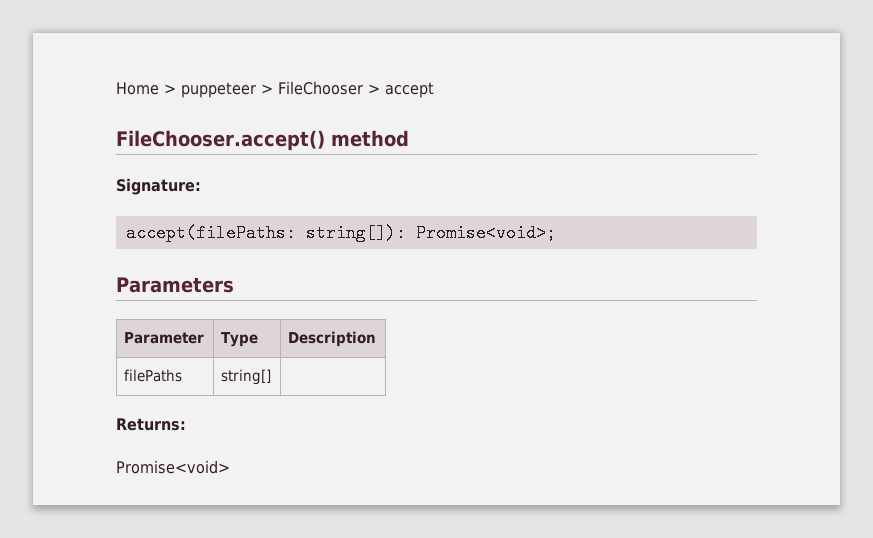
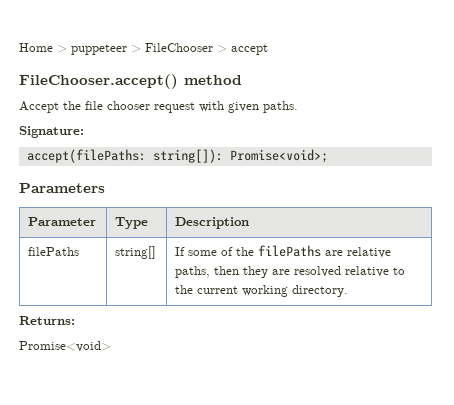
(409, 138) none -> [19,101,298,113] // Accept the file chooser request with given paths.
(272, 377) none -> [175,245,392,258] [175,266,406,278] [175,285,349,297] If some of the filePaths are relative paths, then they are resolved relative to the current working directory.

